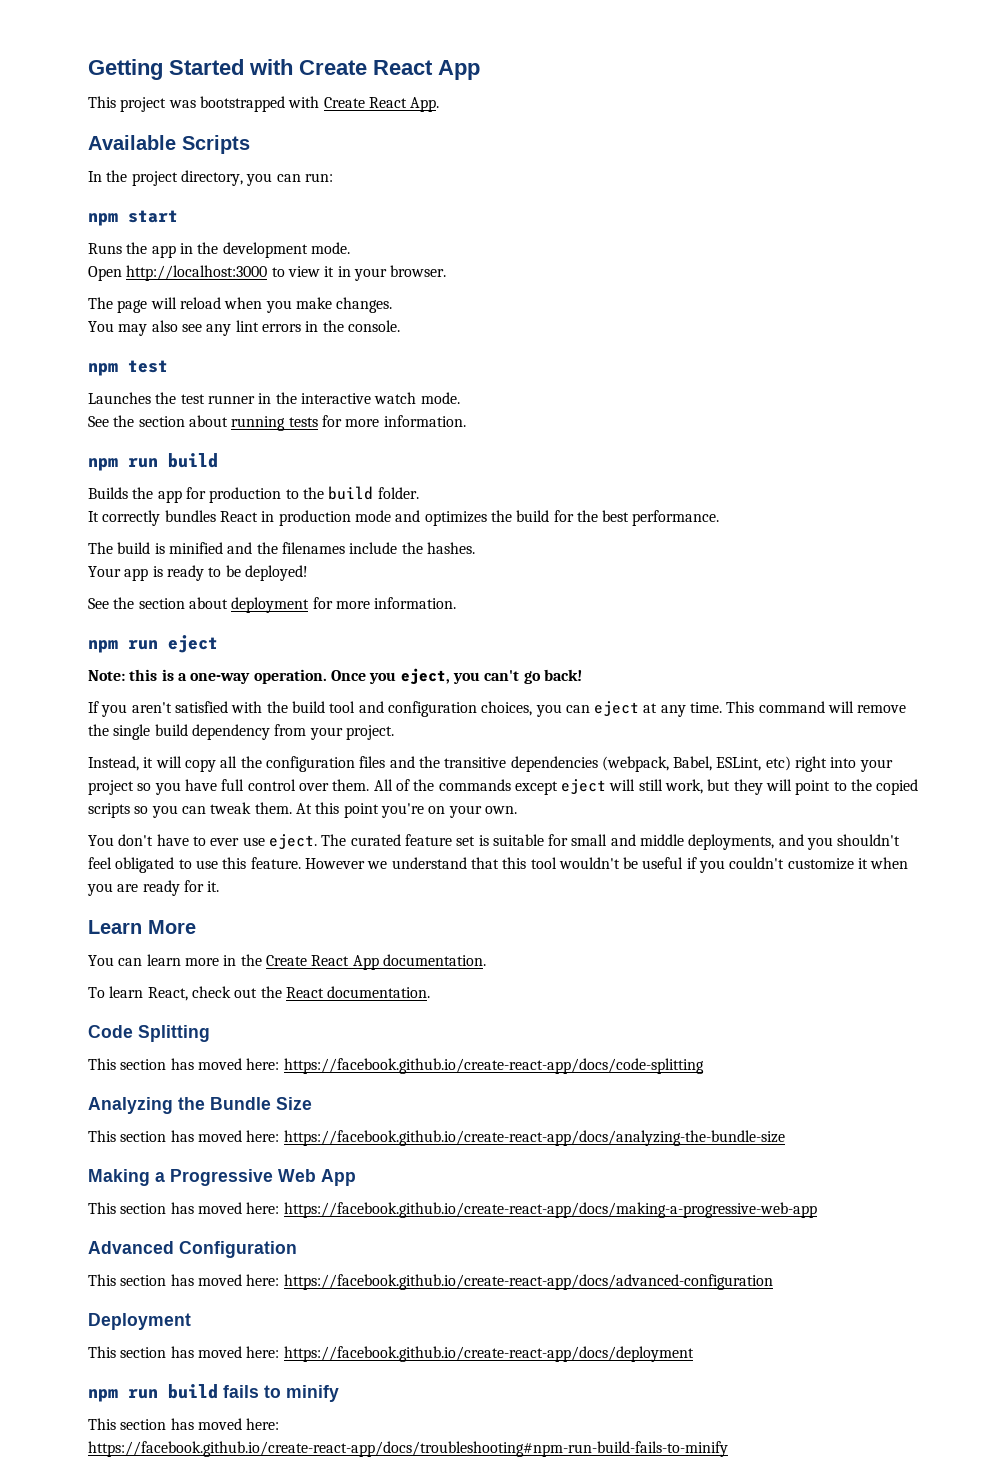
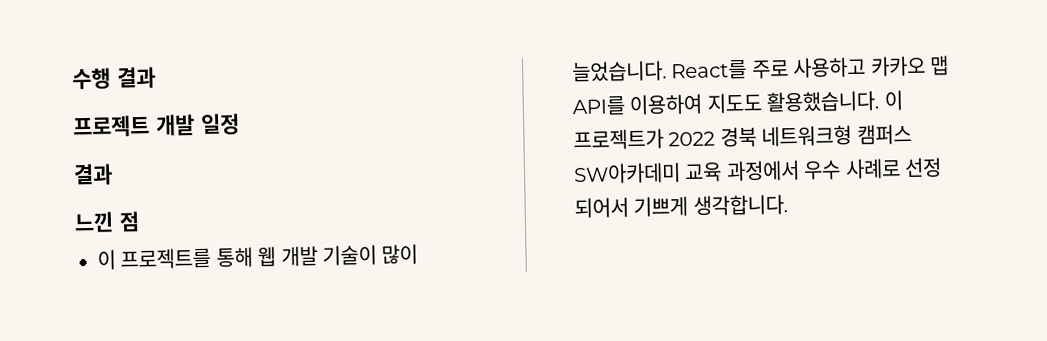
[88,59,480,80] [88,96,440,112] [88,135,250,154] [88,170,333,186] [88,210,178,226] [88,242,350,258] [88,265,447,281] [88,297,393,313] [88,320,400,336] [88,360,168,376] [88,392,460,404] [88,415,466,431] [88,453,218,471] [88,486,419,503] [88,510,720,526] [88,542,475,554] [88,565,308,581] [88,597,457,613] [88,635,218,653] [88,668,582,684] [88,701,907,717] [88,724,394,740] [88,756,893,772] [88,779,919,795] [88,802,517,818] [88,834,901,850] [88,857,909,873] [87,880,220,896] [88,920,196,934] [88,954,486,970] [88,986,431,1001] [88,1025,210,1042] [88,1058,704,1074] [88,1097,312,1114] [88,1130,785,1146] [88,1169,356,1186] [88,1202,817,1218] [88,1241,297,1258] [88,1274,773,1290] [88,1313,191,1330] [88,1346,694,1362] [88,1384,339,1402] [88,1418,280,1430] [88,1441,728,1457] Getting Started with Create React App // This project was bootstrapped with Create React App. // Available Scripts // In the project directory, you can run: // npm start // Runs the app in the development mode. // Open http://localhost:3000 to view it in your browser. // The page will reload when you make changes. // You may also see any lint errors in the console. // npm test // Launches the test runner in the interactive watch mode. // See the section about running tests for more information. // npm run build // Builds the app for production to the build folder. // It correctly bundles React in production mode and optimizes the build for the best performance. // The build is minified and the filenames include the hashes. // Your app is ready to be deployed! // See the section about deployment for more information. // npm run eject // Note: this is a one-way operation. Once you eject, you can't go back! // If you aren't satisfied with the build tool and configuration choices, you can eject at any time. This command will remove the single build dependency from your project. // Instead, it will copy all the configuration files and the transitive dependencies (webpack, Babel, ESLint, etc) right into your project so you have full control over them. All of the commands except eject will still work, but they will point to the copied scripts so you can tweak them. At this point you're on your own. // You don't have to ever use eject. The curated feature set is suitable for small and middle deployments, and you shouldn't feel obligated to use this feature. However we understand that this tool wouldn't be useful if you couldn't customize it when you are ready for it. // Learn More // You can learn more in the Create React App documentation. // To learn React, check out the React documentation. // Code Splitting // This section has moved here: https://facebook.github.io/create-react-app/docs/code-splitting // Analyzing the Bundle Size // This section has moved here: https://facebook.github.io/create-react-app/docs/analyzing-the-bundle-size // Making a Progressive Web App // This section has moved here: https://facebook.github.io/create-react-app/docs/making-a-progressive-web-app // Advanced Configuration // This section has moved here: https://facebook.github.io/create-react-app/docs/advanced-configuration // Deployment // This section has moved here: https://facebook.github.io/create-react-app/docs/deployment // npm run build fails to minify // This section has moved here: https://facebook.github.io/create-react-app/docs/troubleshooting#npm-run-build-fails-to-minify -> [72,66,156,90] [72,113,240,138] [73,163,113,186] [74,211,140,234] [97,243,419,270] [572,55,949,83] [572,90,903,117] [573,123,912,151] [573,157,942,185] [574,194,788,219] 수행 결과 // 프로젝트 개발 일정 // 결과 // 느낀 점 // 이 프로젝트를 통해 웹 개발 기술이 많이 늘었습니다. React를 주로 사용하고 카카오 맵 API를 이용하여 지도도 활용했습니다. 이 프로젝트가 2022 경북 네트워크형 캠퍼스 SW아카데미 교육 과정에서 우수 사례로 선정 되어서 기쁘게 생각합니다.

